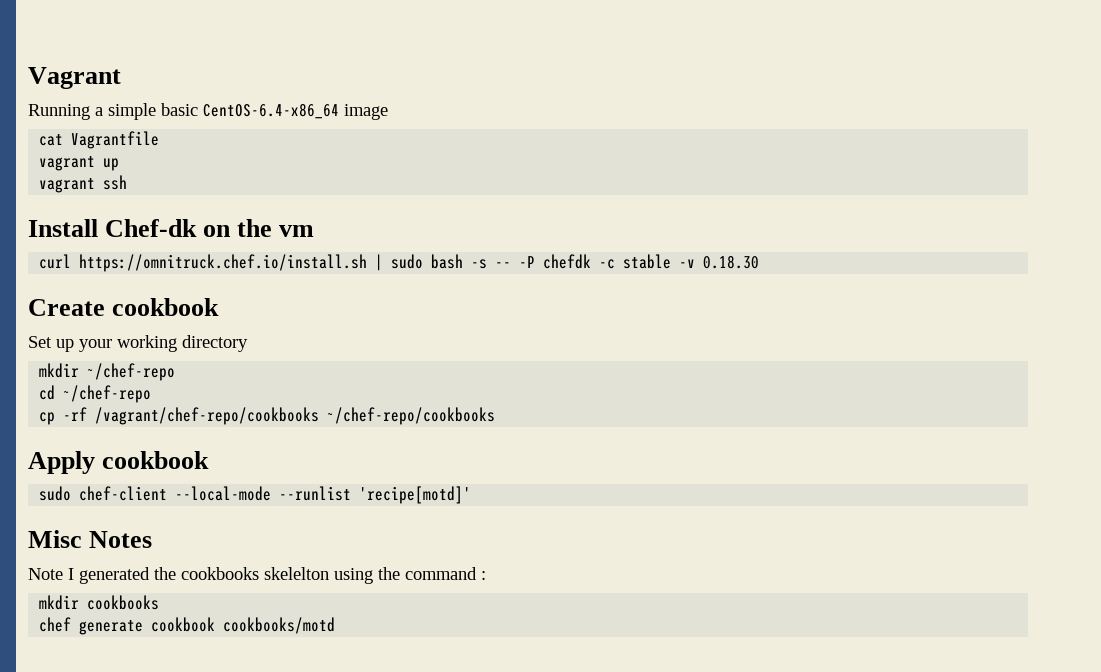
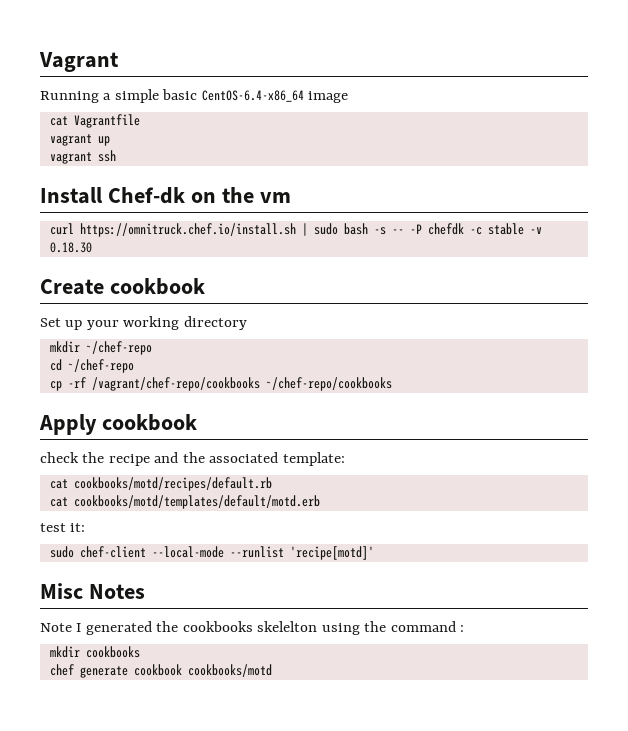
(210, 460) none -> [40,452,345,466] [49,477,272,491] [49,495,320,509] [40,523,86,532] // check the recipe and the associated template: // cat cookbooks/motd/recipes/default.rb // cat cookbooks/motd/templates/default/motd.erb // test it:

